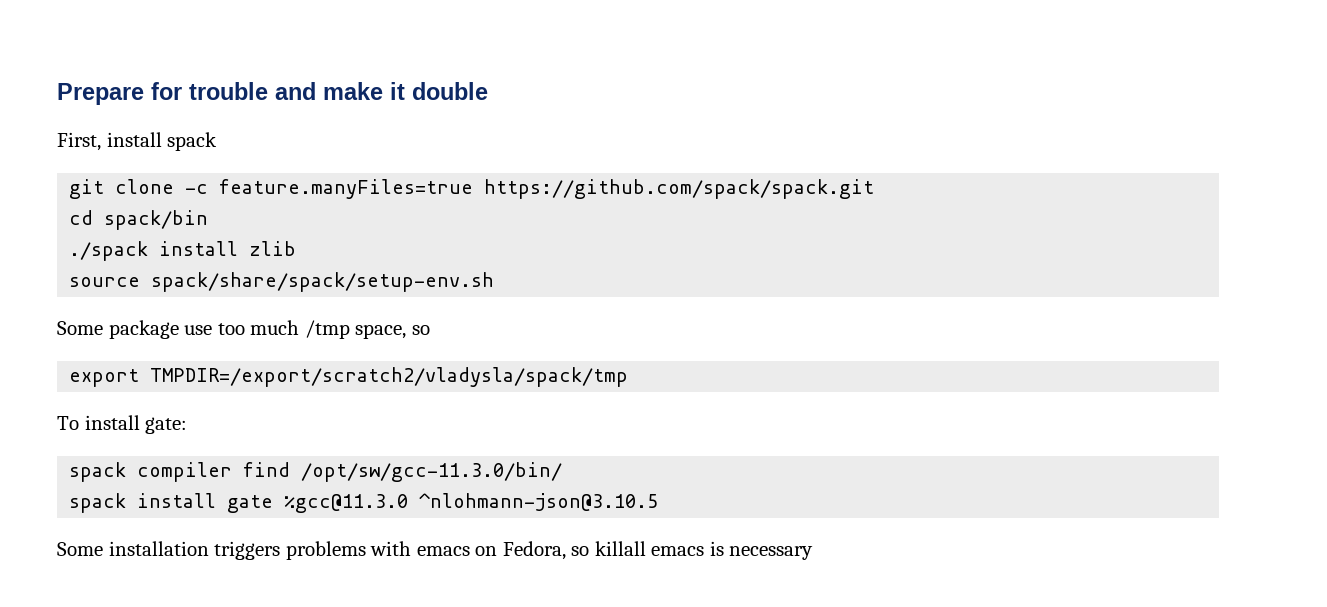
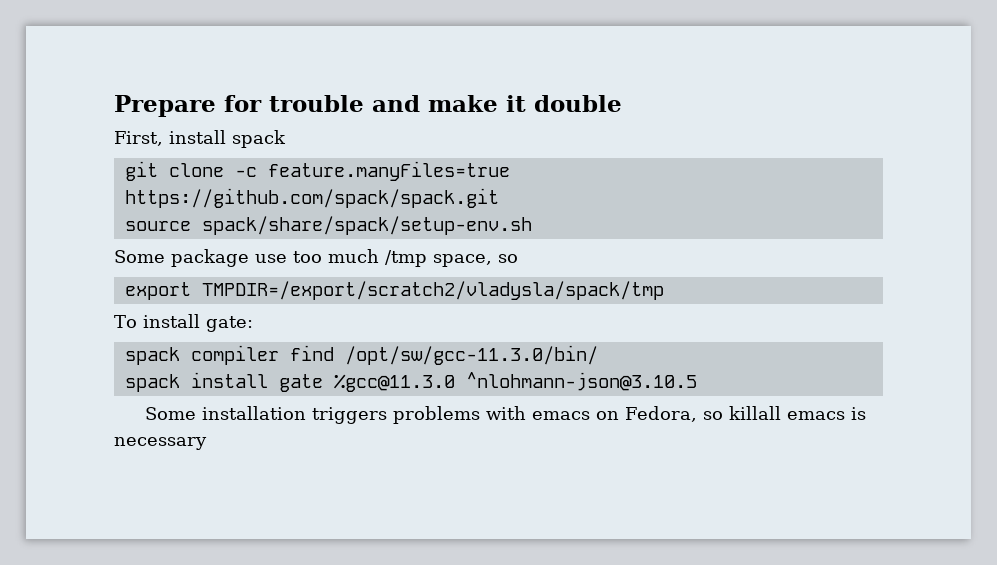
[69,210,209,230] [69,241,297,261] // cd spack/bin // ./spack install zlib -> (499, 198) none

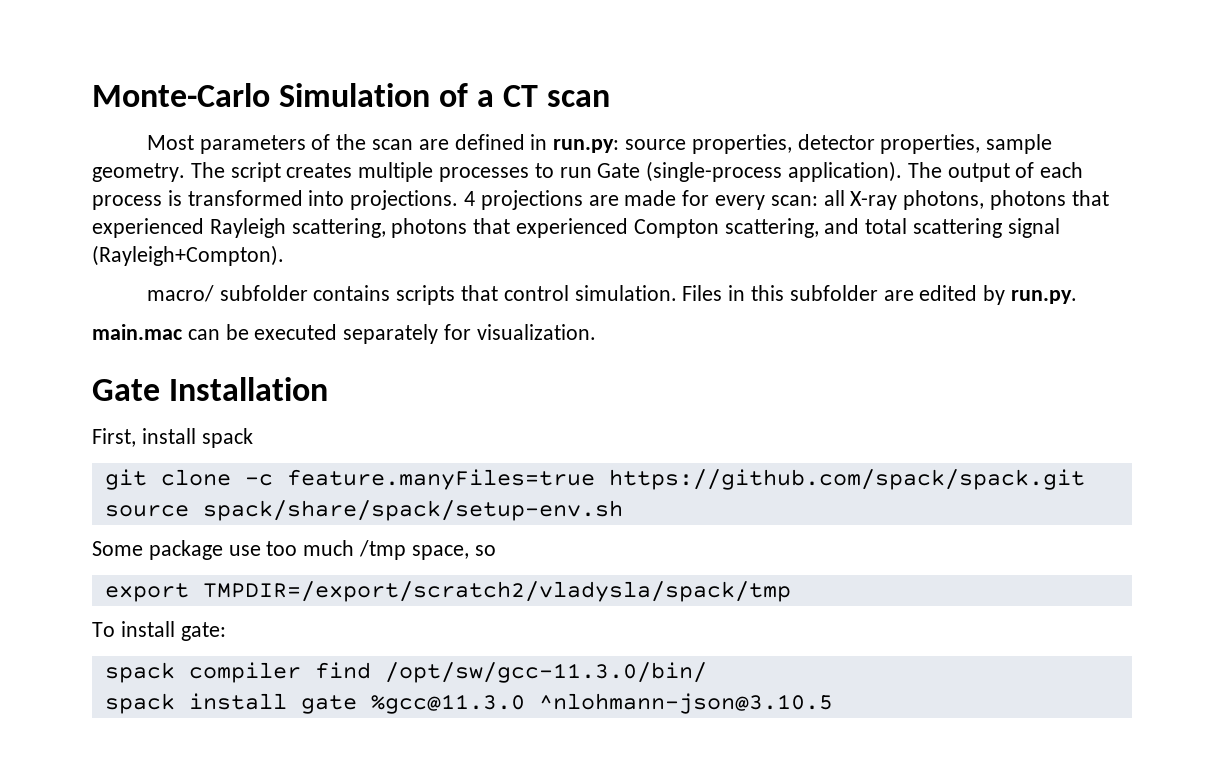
[114,95,622,117] Prepare for trouble and make it double -> [92,83,611,107] [146,134,1053,154] [92,161,1084,182] [92,190,1109,210] [92,218,1060,238] [92,245,284,266] [146,285,1078,305] [92,324,596,344] [92,377,329,401] Monte-Carlo Simulation of a CT scan // Most parameters of the scan are defined in run.py: source properties, detector properties, sample geometry. The script creates multiple processes to run Gate (single-process application). The output of each process is transformed into projections. 4 projections are made for every scan: all X-ray photons, photons that experienced Rayleigh scattering, photons that experienced Compton scattering, and total scattering signal (Rayleigh+Compton). // macro/ subfolder contains scripts that control simulation. Files in this subfolder are edited by run.py. // main.mac can be executed separately for visualization. // Gate Installation
[145,406,867,424] [114,437,207,450] // Some installation triggers problems with emacs on Fedora, so killall emacs is necessary -> (833, 703) none

